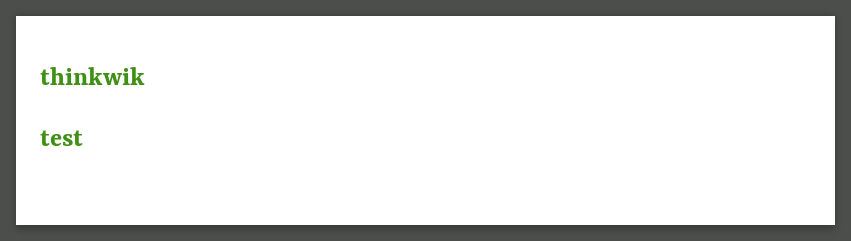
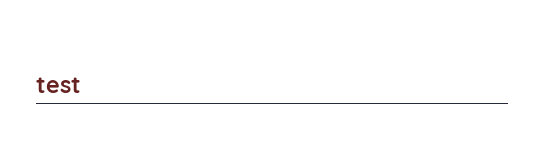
[40,67,145,85] thinkwik // -> (36, 85) none

